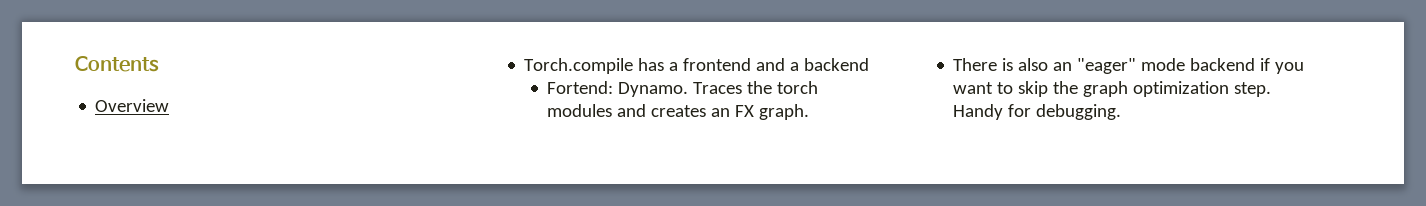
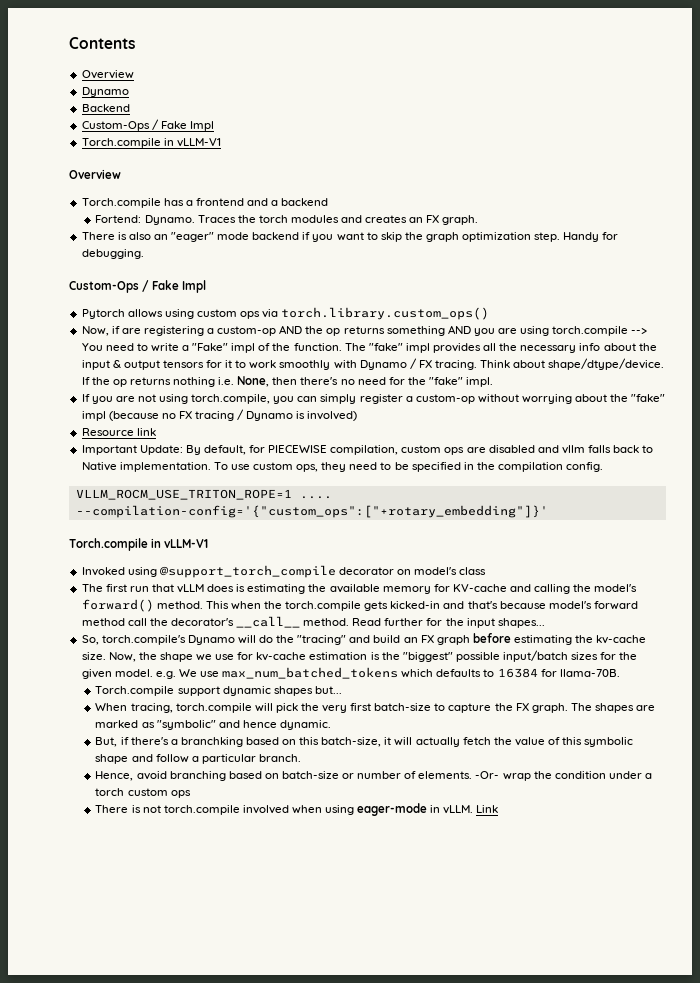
(170, 105) none -> [81,87,129,97] [81,104,130,112] [81,119,214,131] [81,138,221,148] [69,169,121,179] // Dynamo // Backend // Custom-Ops / Fake Impl // Torch.compile in vLLM-V1 // Overview
(1122, 112) none -> [69,280,207,293] [81,307,490,320] [81,325,648,336] [81,343,657,353] [81,358,665,370] [81,376,494,387] [81,394,666,404] [81,409,358,421] [81,428,156,436] [81,445,654,455] [81,462,604,472] [75,489,332,500] [75,505,548,518] [69,538,209,551] [81,565,487,578] [81,584,638,594] [81,599,638,612] [81,616,545,628] [81,633,647,645] [81,650,638,662] [81,667,620,679] [95,686,342,696] [95,703,656,713] [95,720,331,730] [95,737,634,747] [95,754,301,764] [95,771,653,781] [95,788,191,798] [95,803,499,816] // Custom-Ops / Fake Impl // Pytorch allows using custom ops via torch.library.custom_ops() // Now, if are registering a custom-op AND the op returns something AND you are using torch.compile --> You need to write a "Fake" impl of the function. The "fake" impl provides all the necessary info about the input & output tensors for it to work smoothly with Dynamo / FX tracing. Think about shape/dtype/device. If the op returns nothing i.e. None, then there's no need for the "fake" impl. // If you are not using torch.compile, you can simply register a custom-op without worrying about the "fake" impl (because no FX tracing / Dynamo is involved) // Resource link // Important Update: By default, for PIECEWISE compilation, custom ops are disabled and vllm falls back to Native implementation. To use custom ops, they need to be specified in the compilation config. // VLLM_ROCM_USE_TRITON_ROPE=1 .... --compilation-config='{"custom_ops":["+rotary_embedding"]}' // Torch.compile in vLLM-V1 // Invoked using @support_torch_compile decorator on model's class // The first run that vLLM does is estimating the available memory for KV-cache and calling the model's forward() method. This when the torch.compile gets kicked-in and that's because model's forward method call the decorator's __call__ method. Read further for the input shapes... // So, torch.compile's Dynamo will do the "tracing" and build an FX graph before estimating the kv-cache size. Now, the shape we use for kv-cache estimation is the "biggest" possible input/batch sizes for the given model. e.g. We use max_num_batched_tokens which defaults to 16384 for llama-70B. // Torch.compile support dynamic shapes but... // When tracing, torch.compile will pick the very first batch-size to capture the FX graph. The shapes are marked as "symbolic" and hence dynamic. // But, if there's a branchking based on this batch-size, it will actually fetch the value of this symbolic shape and follow a particular branch. // Hence, avoid branching based on batch-size or number of elements. -Or- wrap the condition under a torch custom ops // There is not torch.compile involved when using eager-mode in vLLM. Link

